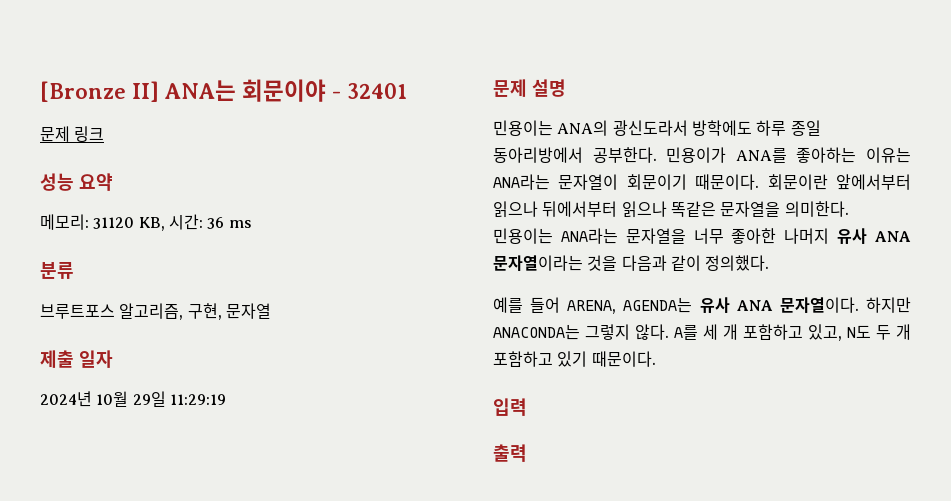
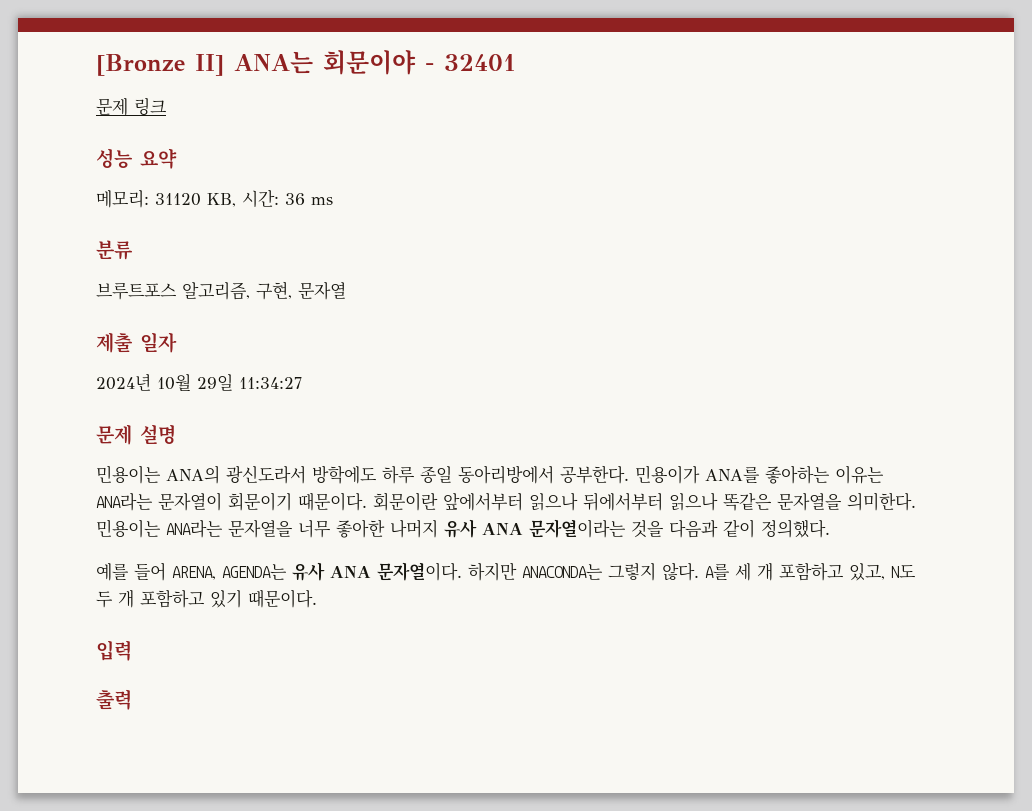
[169,394,226,405] 11:29:19 -> [239,377,302,389] 11:34:27

